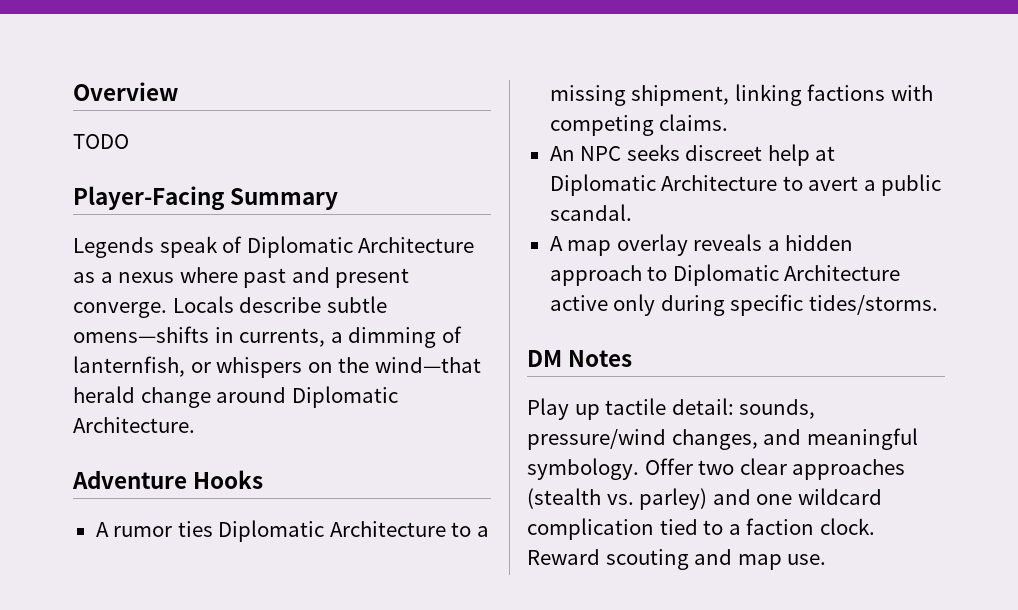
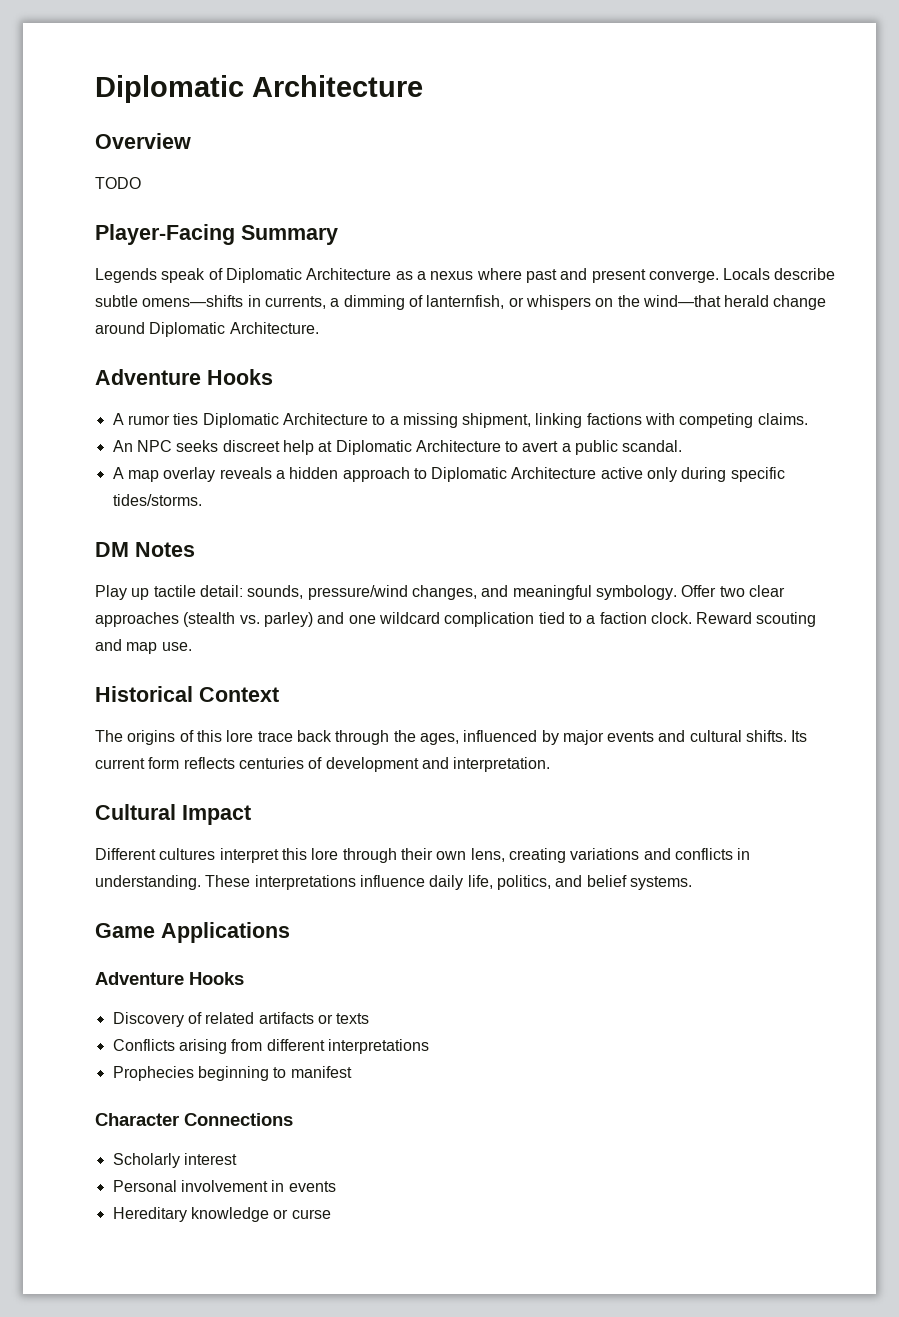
(73, 91) none -> [95,75,423,103] Diplomatic Architecture //
(827, 559) none -> [95,686,279,702] [95,730,808,745] [95,757,551,772] [95,804,251,825] [95,848,751,863] [95,875,692,890] [95,922,290,943] [95,972,244,985] [112,1012,370,1027] [112,1039,429,1054] [112,1066,352,1081] [95,1113,293,1126] [112,1153,237,1168] [112,1180,336,1192] [112,1207,331,1222] // Historical Context // The origins of this lore trace back through the ages, influenced by major events and cultural shifts. Its current form reflects centuries of development and interpretation. // Cultural Impact // Different cultures interpret this lore through their own lens, creating variations and conflicts in understanding. These interpretations influence daily life, politics, and belief systems. // Game Applications // Adventure Hooks // Discovery of related artifacts or texts // Conflicts arising from different interpretations // Prophecies beginning to manifest // Character Connections // Scholarly interest // Personal involvement in events // Hereditary knowledge or curse

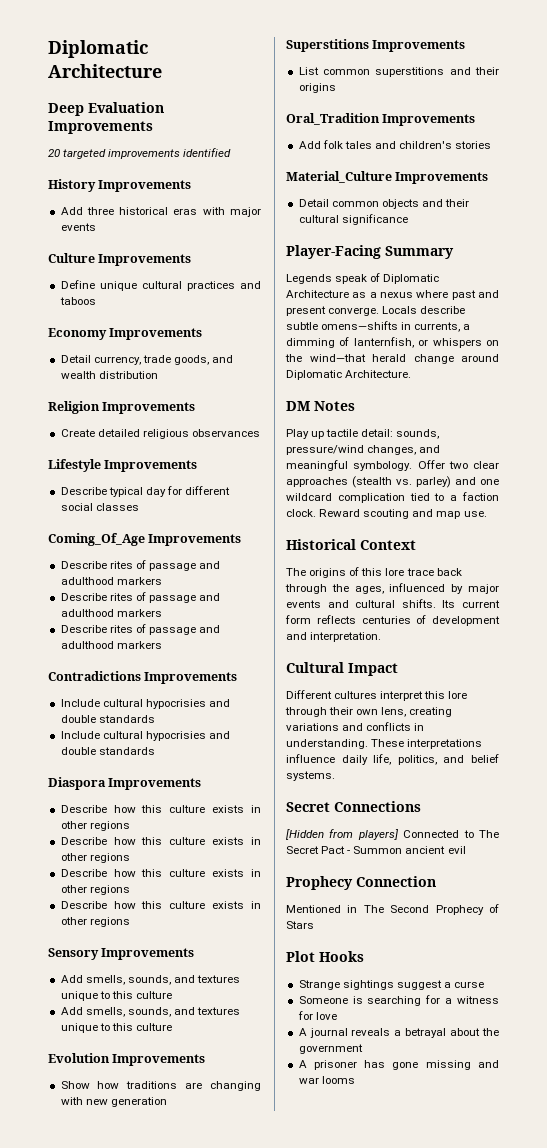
[95,133,191,149] [95,177,141,189] Overview // TODO -> [48,102,164,116] [48,121,153,134] [48,148,232,159] [48,179,192,192] [60,207,261,217] [60,223,96,231] [48,253,192,266] [60,280,261,291] [59,297,96,305] [48,328,203,340] [60,355,234,365] [60,371,158,379] [48,401,196,414] [60,429,260,439] [48,459,198,472] [60,486,231,497] [60,503,139,511] [48,533,242,546] [60,560,221,571] [60,577,162,585] [60,592,221,603] [60,609,162,617] [60,624,221,635] [60,641,162,649] [48,671,238,684] [60,699,230,709] [60,715,155,723] [60,731,230,741] [60,747,155,755] [48,777,202,790] [60,805,261,813] [60,821,130,831] [60,837,261,845] [60,853,130,863] [60,869,261,877] [60,885,130,895] [60,901,261,909] [60,917,130,927] [48,948,195,960] [60,975,241,985] [60,991,172,1001] [60,1007,241,1017] [60,1023,172,1033] [48,1053,206,1066] [60,1081,261,1091] [60,1097,167,1107] [286,39,466,52] [298,67,499,77] [298,83,336,93] [286,113,476,126] [298,140,492,149] [286,171,489,184] [298,199,470,209] [298,214,408,225] Deep Evaluation Improvements // 20 targeted improvements identified // History Improvements // Add three historical eras with major events // Culture Improvements // Define unique cultural practices and taboos // Economy Improvements // Detail currency, trade goods, and wealth distribution // Religion Improvements // Create detailed religious observances // Lifestyle Improvements // Describe typical day for different social classes // Coming_Of_Age Improvements // Describe rites of passage and adulthood markers // Describe rites of passage and adulthood markers // Describe rites of passage and adulthood markers // Contradictions Improvements // Include cultural hypocrisies and double standards // Include cultural hypocrisies and double standards // Diaspora Improvements // Describe how this culture exists in other regions // Describe how this culture exists in other regions // Describe how this culture exists in other regions // Describe how this culture exists in other regions // Sensory Improvements // Add smells, sounds, and textures unique to this culture // Add smells, sounds, and textures unique to this culture // Evolution Improvements // Show how traditions are changing with new generation // Superstitions Improvements // List common superstitions and their origins // Oral_Tradition Improvements // Add folk tales and children's stories // Material_Culture Improvements // Detail common objects and their cultural significance
[95,369,273,385] [112,413,808,428] [112,440,683,455] [112,467,785,482] [112,494,202,506] // Adventure Hooks // A rumor ties Diplomatic Architecture to a missing shipment, linking factions with competing claims. // An NPC seeks discreet help at Diplomatic Architecture to avert a public scandal. // A map overlay reveals a hidden approach to Diplomatic Architecture active only during specific tides/storms. -> (412, 374) none
[95,922,290,943] [95,972,244,985] [112,1012,370,1027] [112,1039,429,1054] [112,1066,352,1081] [95,1113,293,1126] [112,1153,237,1168] [112,1180,336,1192] [112,1207,331,1222] Game Applications // Adventure Hooks // Discovery of related artifacts or texts // Conflicts arising from different interpretations // Prophecies beginning to manifest // Character Connections // Scholarly interest // Personal involvement in events // Hereditary knowledge or curse -> [286,801,421,812] [286,829,499,840] [286,846,466,854] [286,876,436,890] [286,904,499,915] [286,921,314,929] [286,951,364,962] [298,980,485,990] [298,995,499,1006] [297,1011,337,1020] [298,1028,499,1038] [298,1044,363,1054] [298,1060,499,1070] [298,1076,355,1084] Secret Connections // [Hidden from players] Connected to The Secret Pact - Summon ancient evil // Prophecy Connection // Mentioned in The Second Prophecy of Stars // Plot Hooks // Strange sightings suggest a curse // Someone is searching for a witness for love // A journal reveals a betrayal about the government // A prisoner has gone missing and war looms

